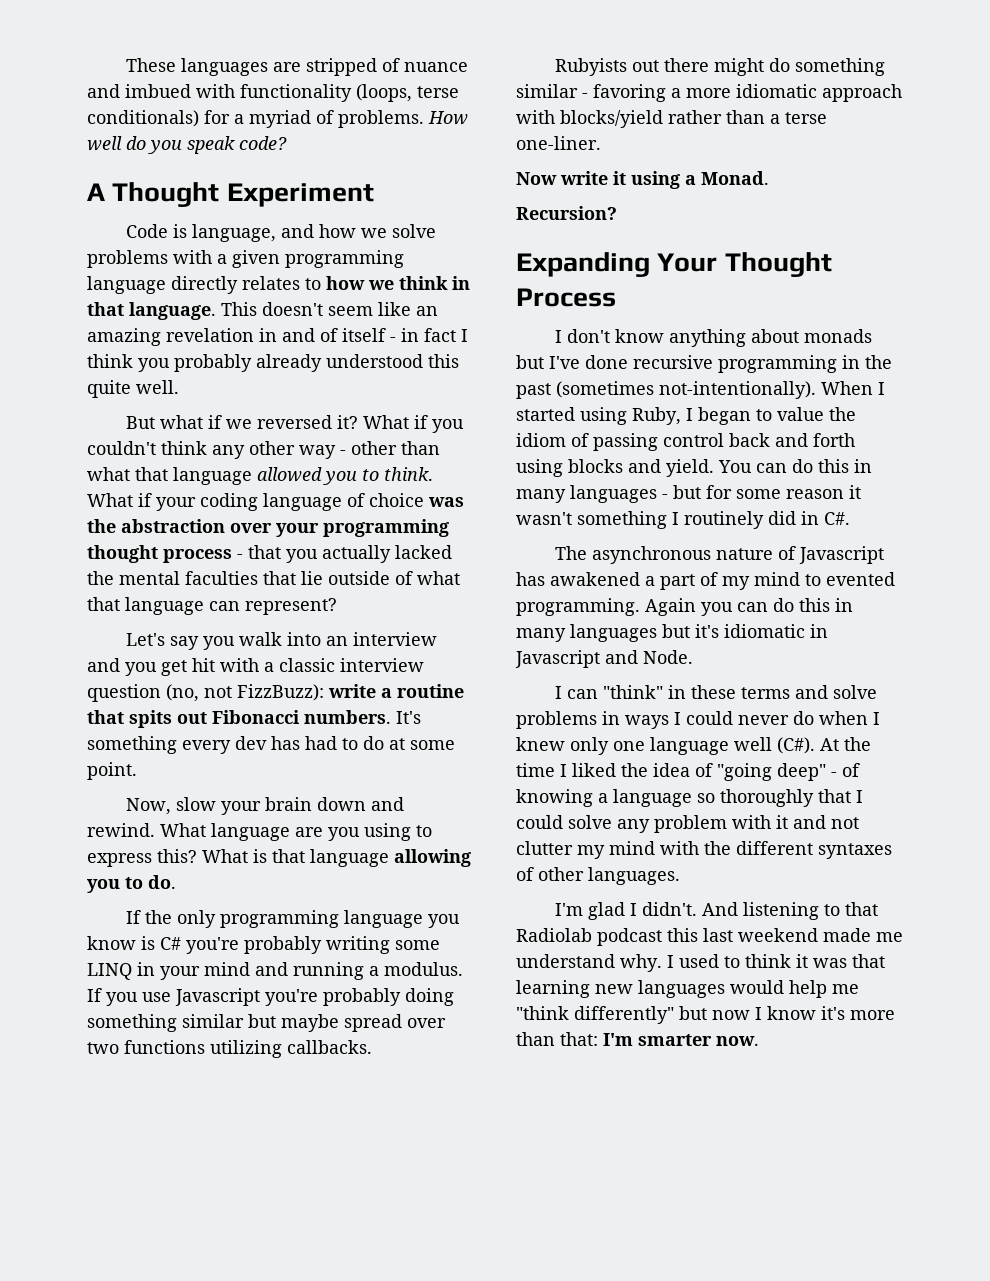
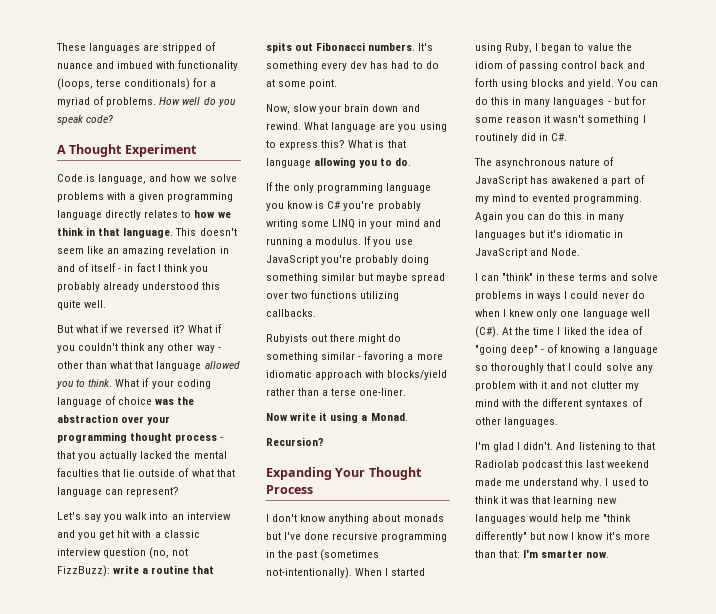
[175,988,260,1006] Javascript -> [266,255,318,265] JavaScript
[799,546,885,564] Javascript -> [475,176,527,186] JavaScript
[515,650,600,668] Javascript -> [475,248,527,258] JavaScript

